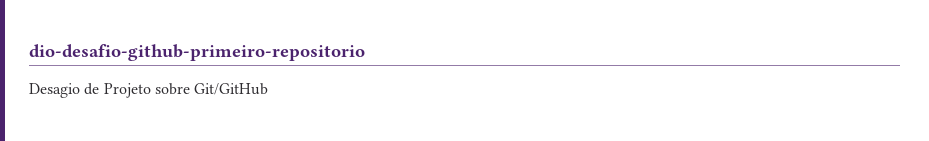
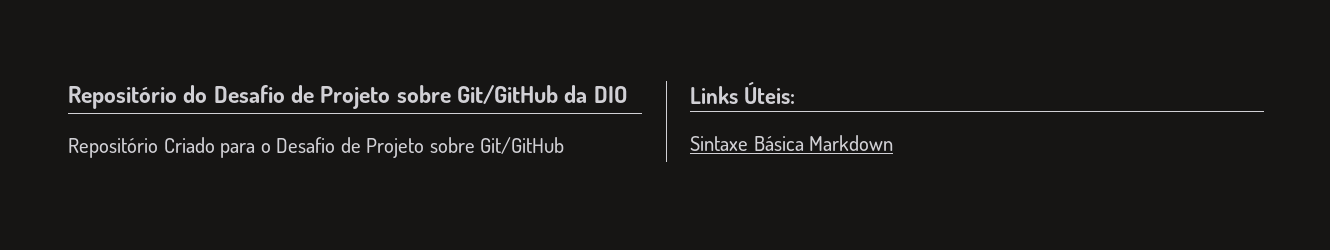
[29,44,365,61] [29,83,269,98] dio-desafio-github-primeiro-repositorio // Desagio de Projeto sobre Git/GitHub -> [68,85,627,109] [68,137,565,158] [690,82,796,104] [690,135,894,151] Repositório do Desafio de Projeto sobre Git/GitHub da DIO // Repositório Criado para o Desafio de Projeto sobre Git/GitHub // Links Úteis: // Sintaxe Básica Markdown

